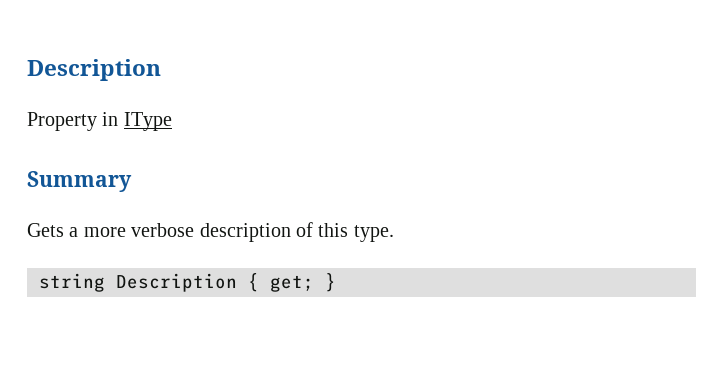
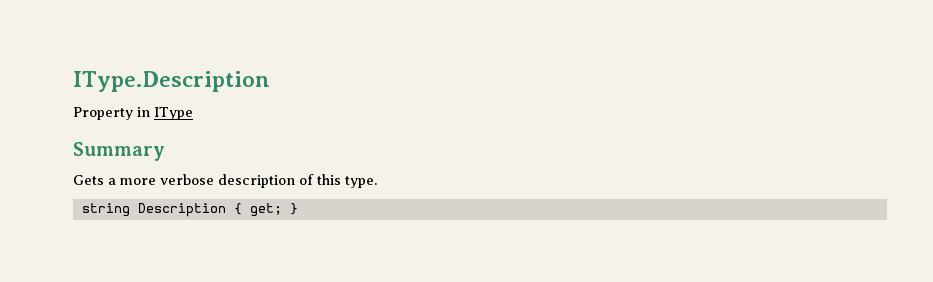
[27,59,161,81] Description -> [73,71,270,92] IType.Description

